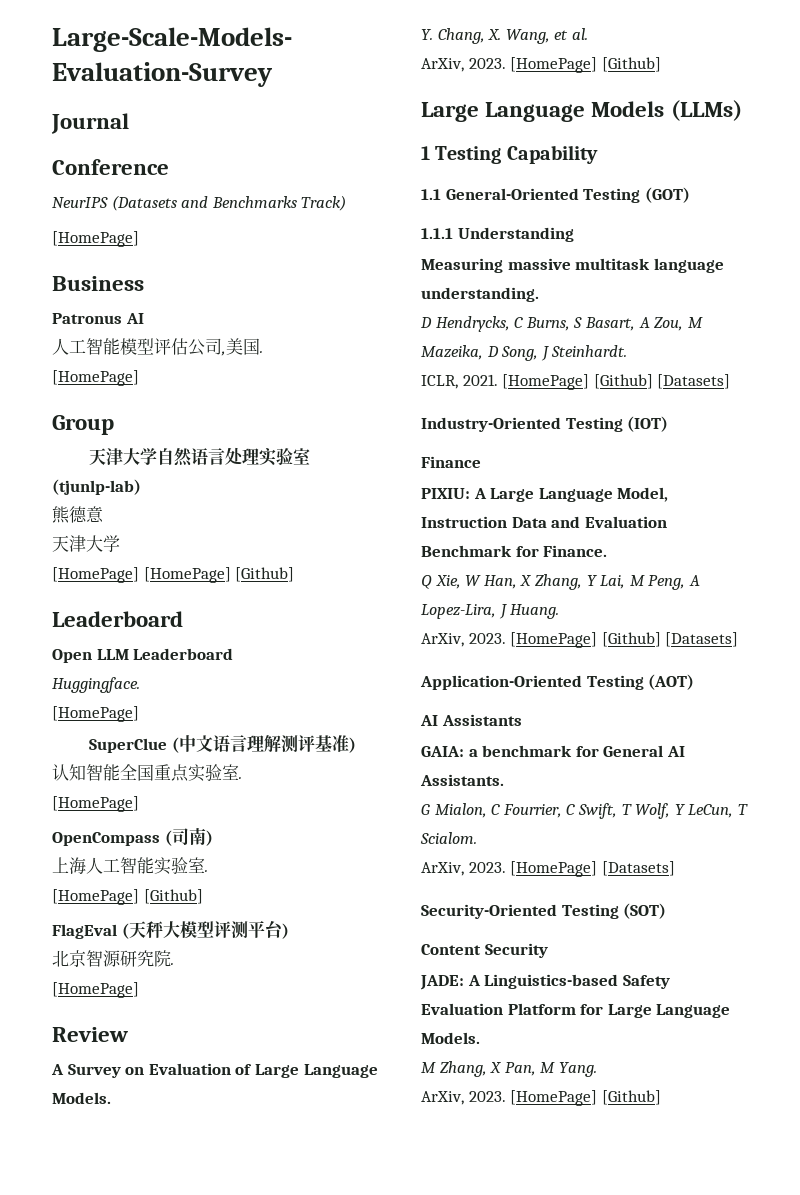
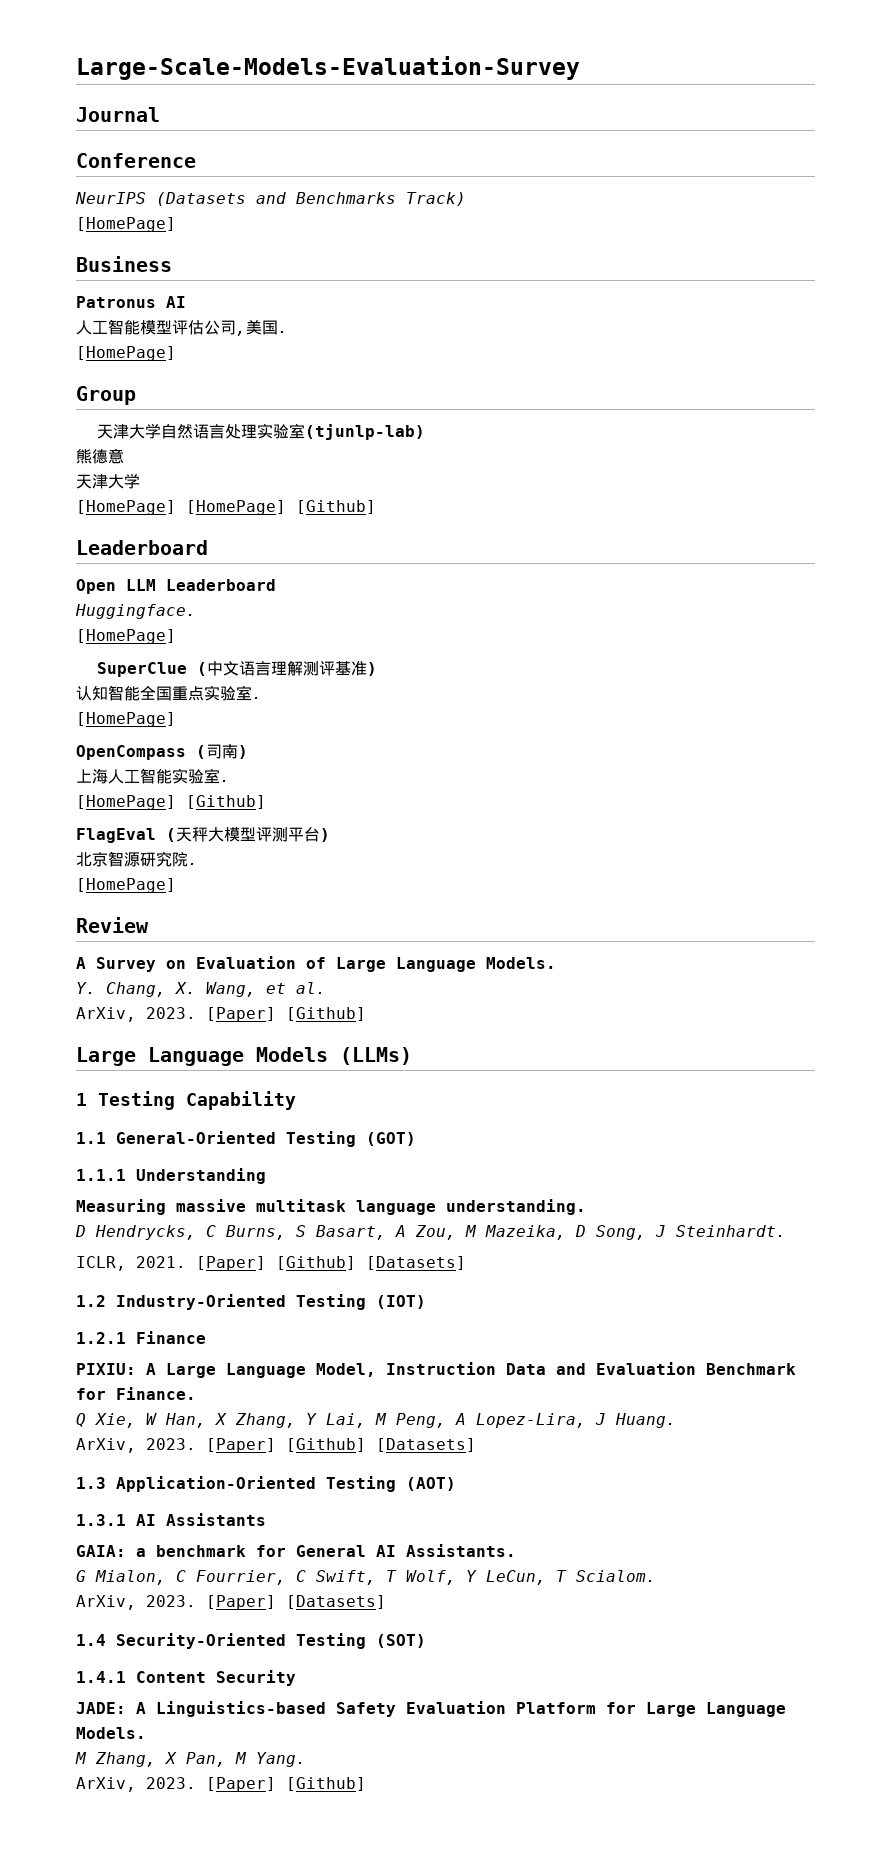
[510,57,598,73] [HomePage] -> [206,1007,276,1022] [Paper]
[502,374,731,390] [HomePage] [Github] [Datasets] // -> [196,1256,466,1271] [76,1295,106,1307] [Paper] [Github] [Datasets] // 1.2
(669, 424) none -> [76,1332,126,1344] 1.2.1
[510,632,739,648] [HomePage] [Github] [Datasets] // -> [206,1438,476,1453] [76,1477,106,1489] [Paper] [Github] [Datasets] // 1.3
(695, 682) none -> [76,1514,126,1526] 1.3.1
[510,861,675,877] [HomePage] [Datasets] // -> [206,1595,386,1610] [76,1634,106,1646] [Paper] [Datasets] // 1.4
(667, 911) none -> [76,1671,126,1683] 1.4.1
[510,1090,598,1106] [HomePage] -> [206,1777,276,1792] [Paper]

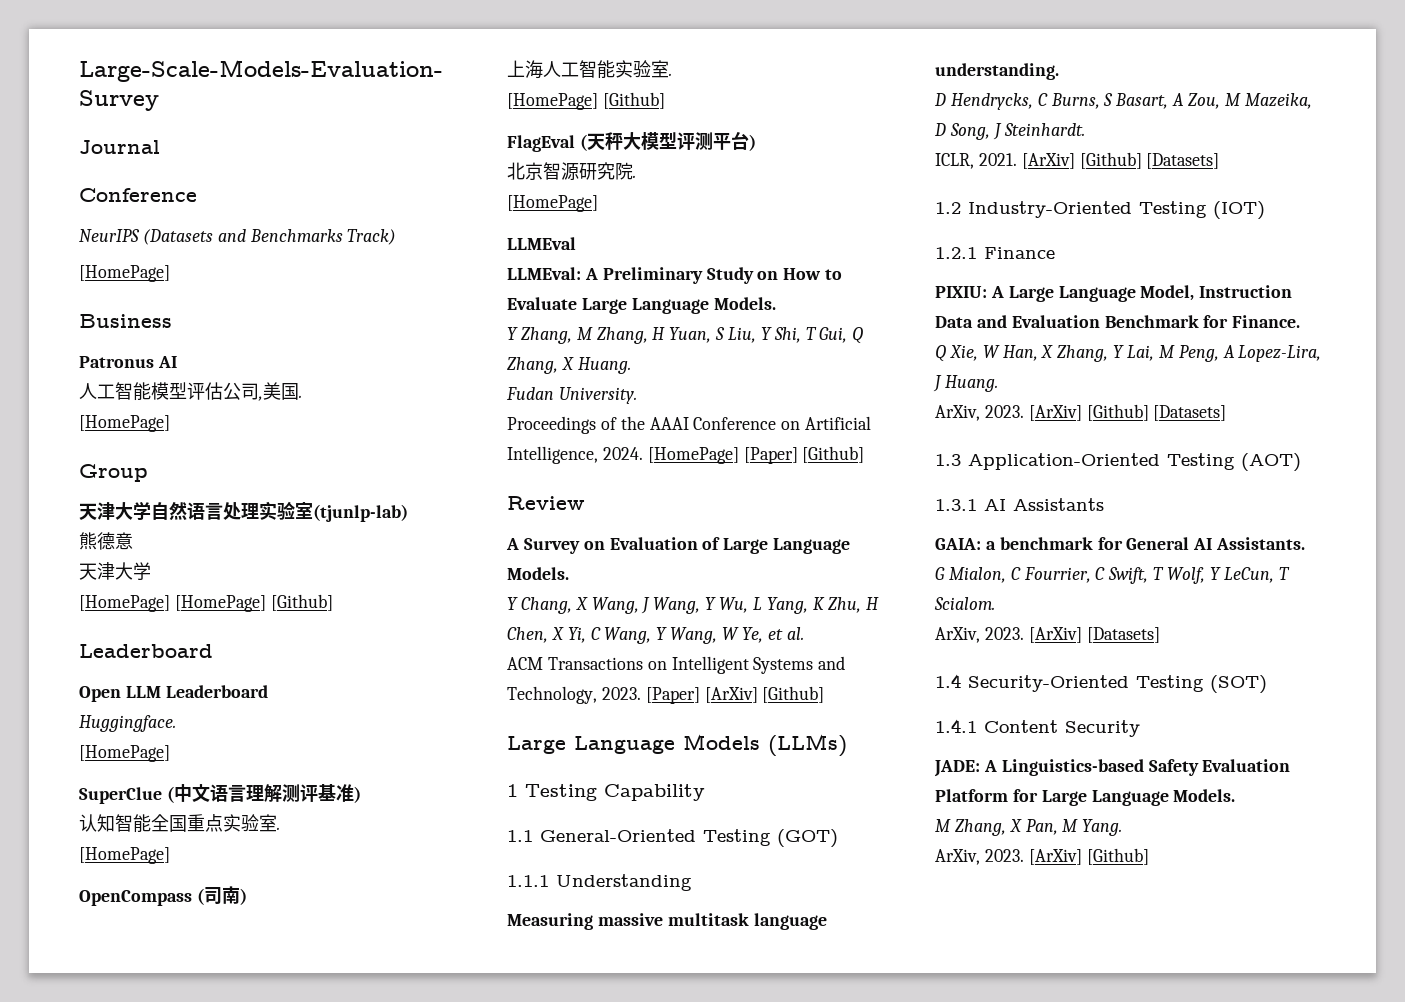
(176, 885) none -> [507,237,576,250] [507,267,843,284] [507,297,776,314] [507,327,864,344] [507,357,631,374] [506,387,637,404] [507,416,872,434] [507,446,865,464] // LLMEval // LLMEval: A Preliminary Study on How to Evaluate Large Language Models. // Y Zhang, M Zhang, H Yuan, S Liu, Y Shi, T Gui, Q Zhang, X Huang. // Fudan University. // Proceedings of the AAAI Conference on Artificial Intelligence, 2024. [HomePage] [Paper] [Github]
[76,982,326,997] [76,1007,276,1022] Y. Chang, X. Wang, et al. // ArXiv, 2023. [Paper] -> [507,597,880,614] [507,627,804,644] [507,656,846,674] [507,686,758,704] Y Chang, X Wang, J Wang, Y Wu, L Yang, K Zhu, H Chen, X Yi, C Wang, Y Wang, W Ye, et al. // ACM Transactions on Intelligent Systems and Technology, 2023. [Paper] [ArXiv]
[196,1256,266,1271] [Paper] -> [1021,153,1075,169] [ArXiv]
[206,1438,276,1453] [Paper] -> [1028,405,1082,421] [ArXiv]
[206,1595,276,1610] [Paper] -> [1028,627,1082,643] [ArXiv]
[206,1777,276,1792] [Paper] -> [1028,849,1082,865] [ArXiv]

